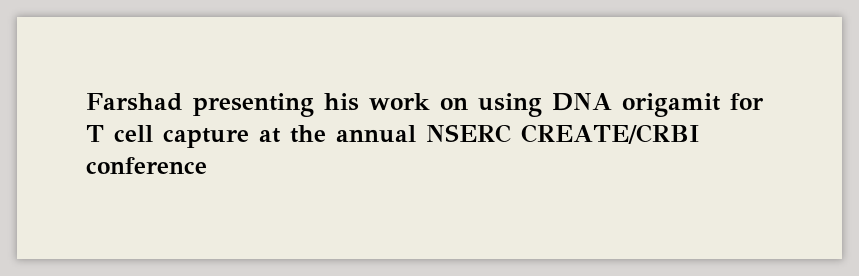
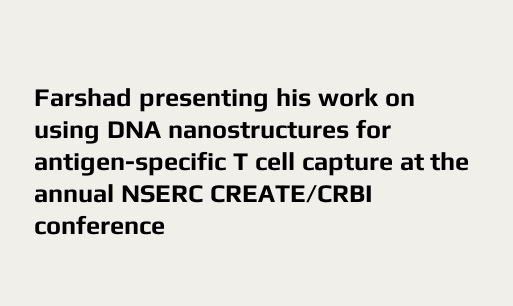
[622,93,764,117] origamit for -> [167,119,391,139] [34,151,226,176] nanostructures for antigen-specific

